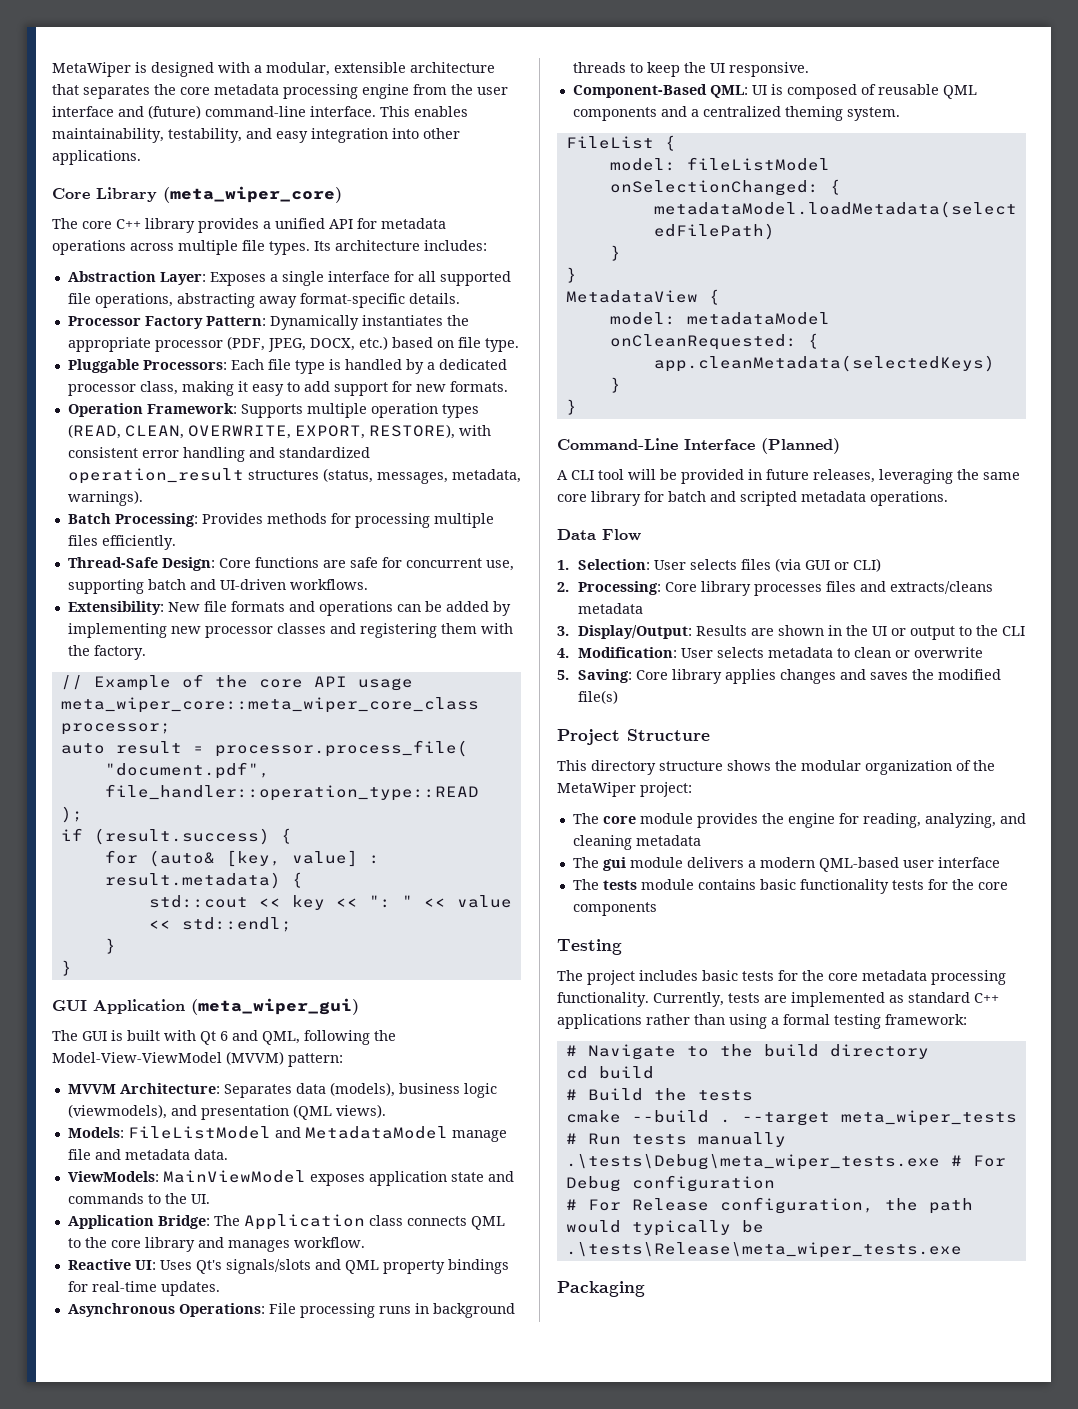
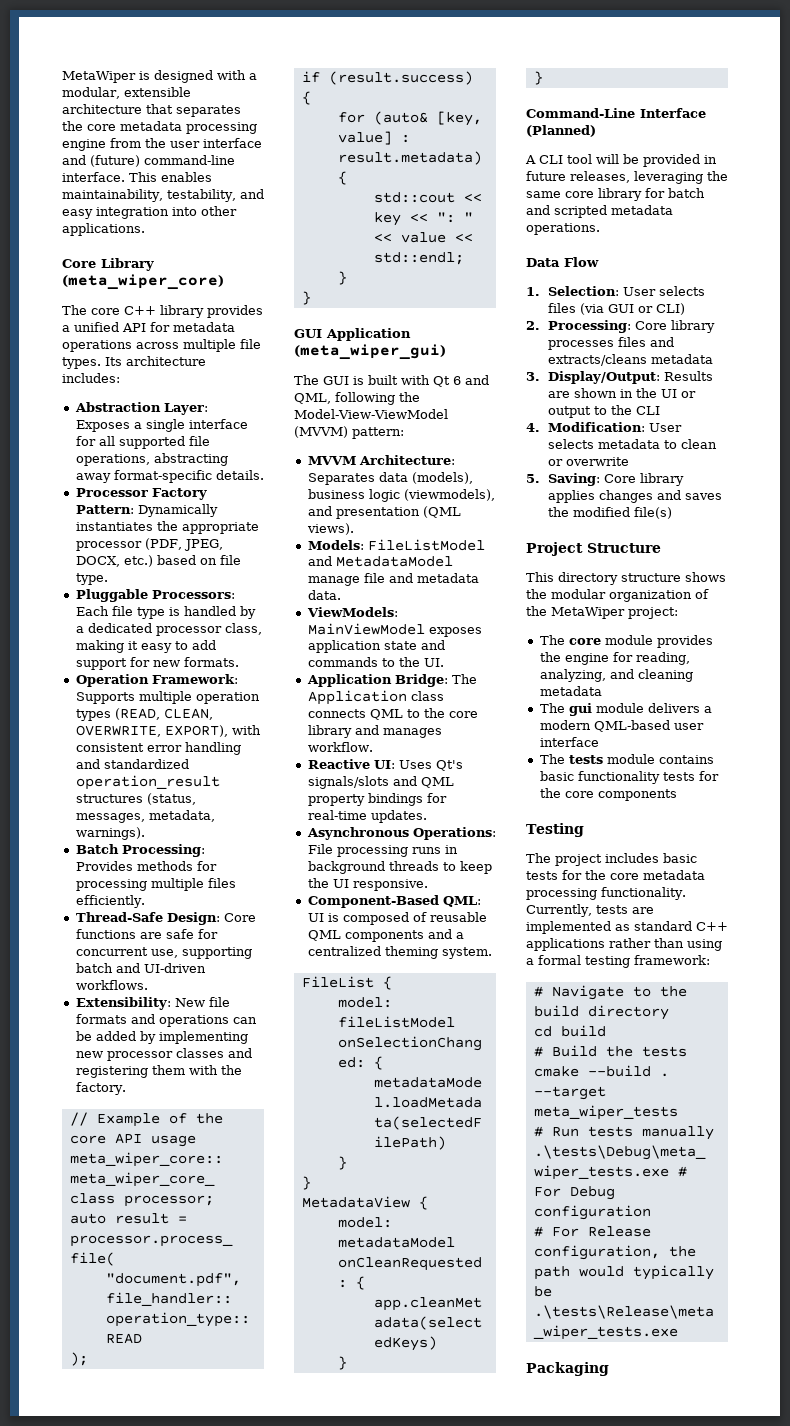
[294,424,455,439] EXPORT, RESTORE), -> [164,725,228,737] EXPORT),

